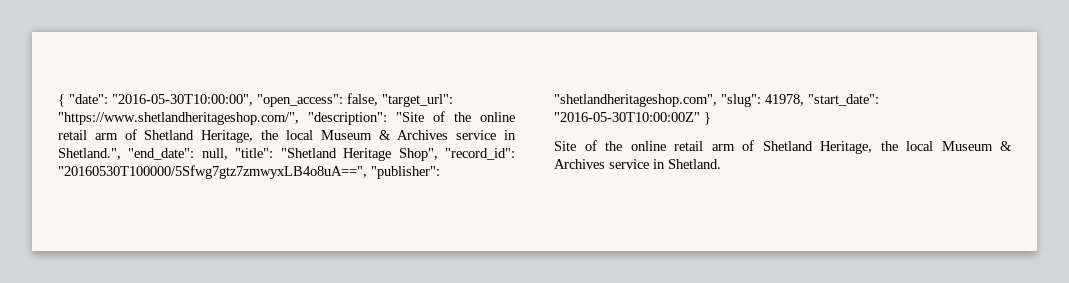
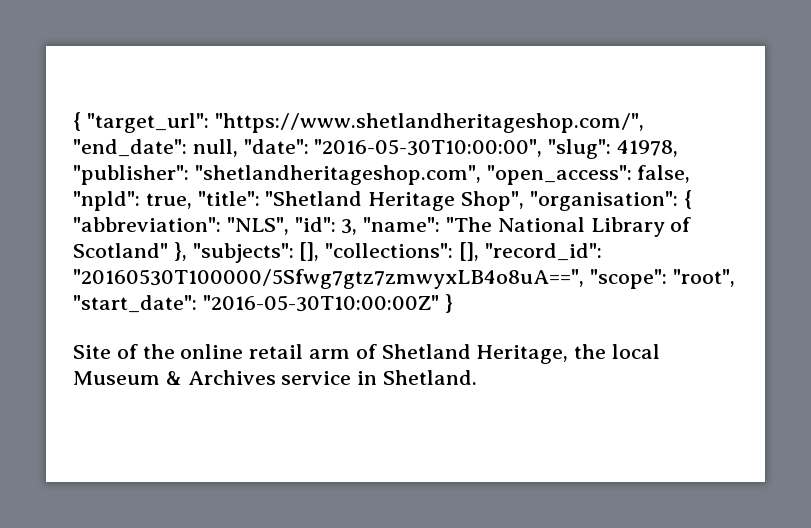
[58,93,453,107] [58,111,515,125] [58,129,516,143] [58,148,515,161] [58,165,440,179] [554,94,804,107] { "date": "2016-05-30T10:00:00", "open_access": false, "target_url": "https://www.shetlandheritageshop.com/", "description": "Site of the online retail arm of Shetland Heritage, the local Museum & Archives service in Shetland.", "end_date": null, "title": "Shetland Heritage Shop", "record_id": "20160530T100000/5Sfwg7gtz7zmwyxLB4o8uA==", "publisher": "shetlandheritageshop.com", "slug": 41978, -> [73,112,644,133] [73,139,679,159] [73,165,691,185] [73,190,692,211] [73,217,692,237] [73,242,602,263] [73,269,735,289] { "target_url": "https://www.shetlandheritageshop.com/", "end_date": null, "date": "2016-05-30T10:00:00", "slug": 41978, "publisher": "shetlandheritageshop.com", "open_access": false, "npld": true, "title": "Shetland Heritage Shop", "organisation": { "abbreviation": "NLS", "id": 3, "name": "The National Library of Scotland" }, "subjects": [], "collections": [], "record_id": "20160530T100000/5Sfwg7gtz7zmwyxLB4o8uA==", "scope": "root",

